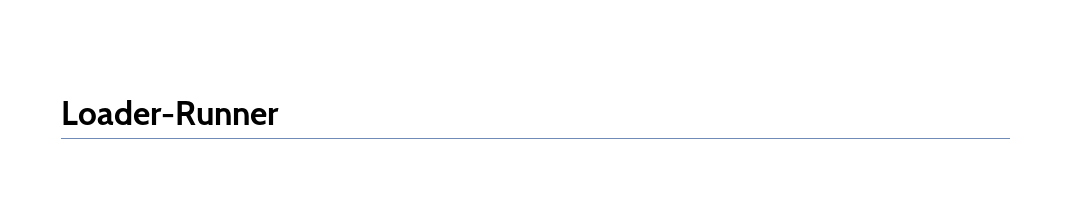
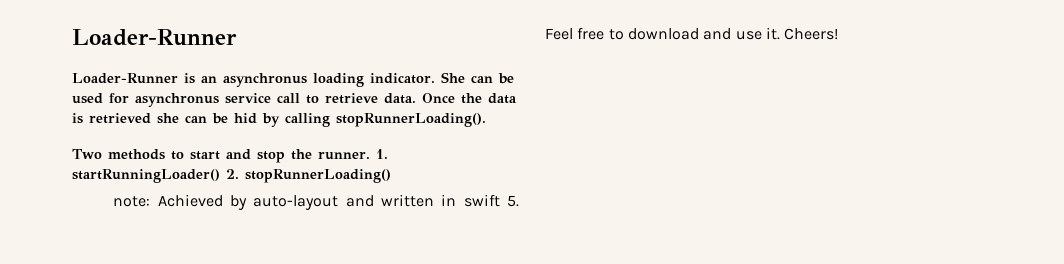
[61,100,279,125] Loader-Runner -> [72,29,237,46] [72,72,514,87] [72,93,517,107] [72,113,486,127] [72,149,388,163] [72,169,391,183] [113,194,519,210] [545,27,839,40] Loader-Runner // Loader-Runner is an asynchronus loading indicator. She can be used for asynchronus service call to retrieve data. Once the data is retrieved she can be hid by calling stopRunnerLoading(). // Two methods to start and stop the runner. 1. startRunningLoader() 2. stopRunnerLoading() // note: Achieved by auto-layout and written in swift 5. Feel free to download and use it. Cheers!

